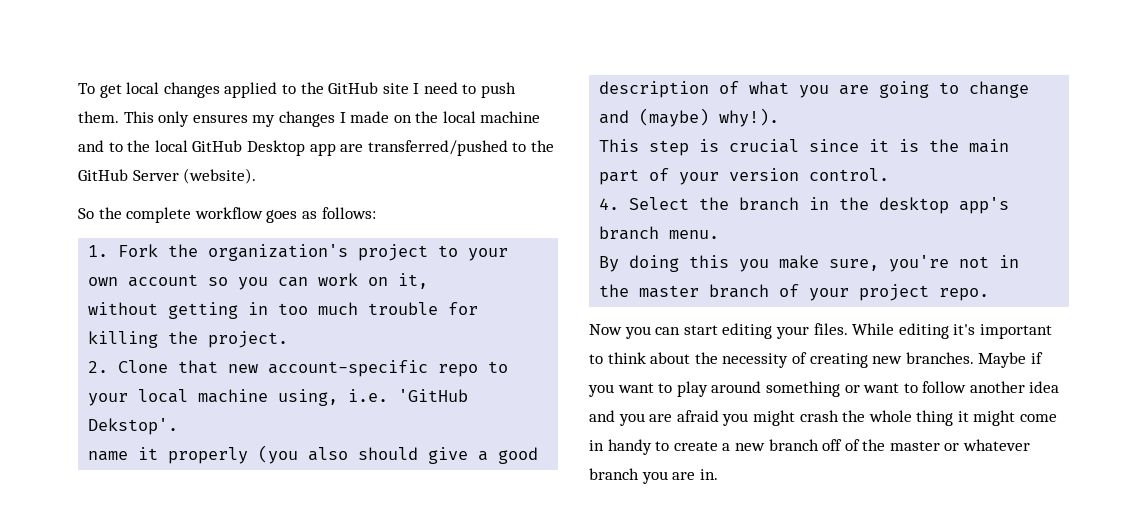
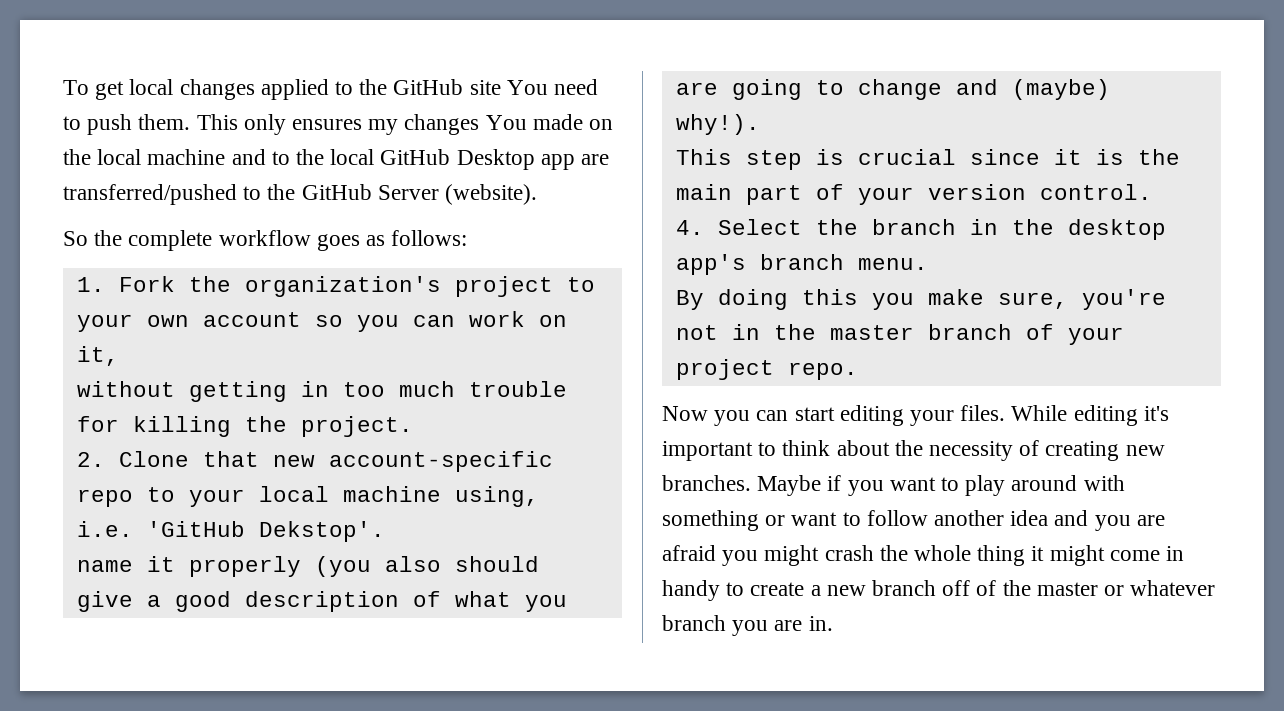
[413,83,420,94] I -> [506,80,548,95] You
[339,112,346,123] I -> [485,115,527,130] You
(762, 387) none -> [1083,475,1125,491] with

